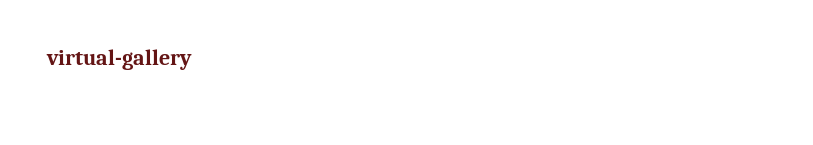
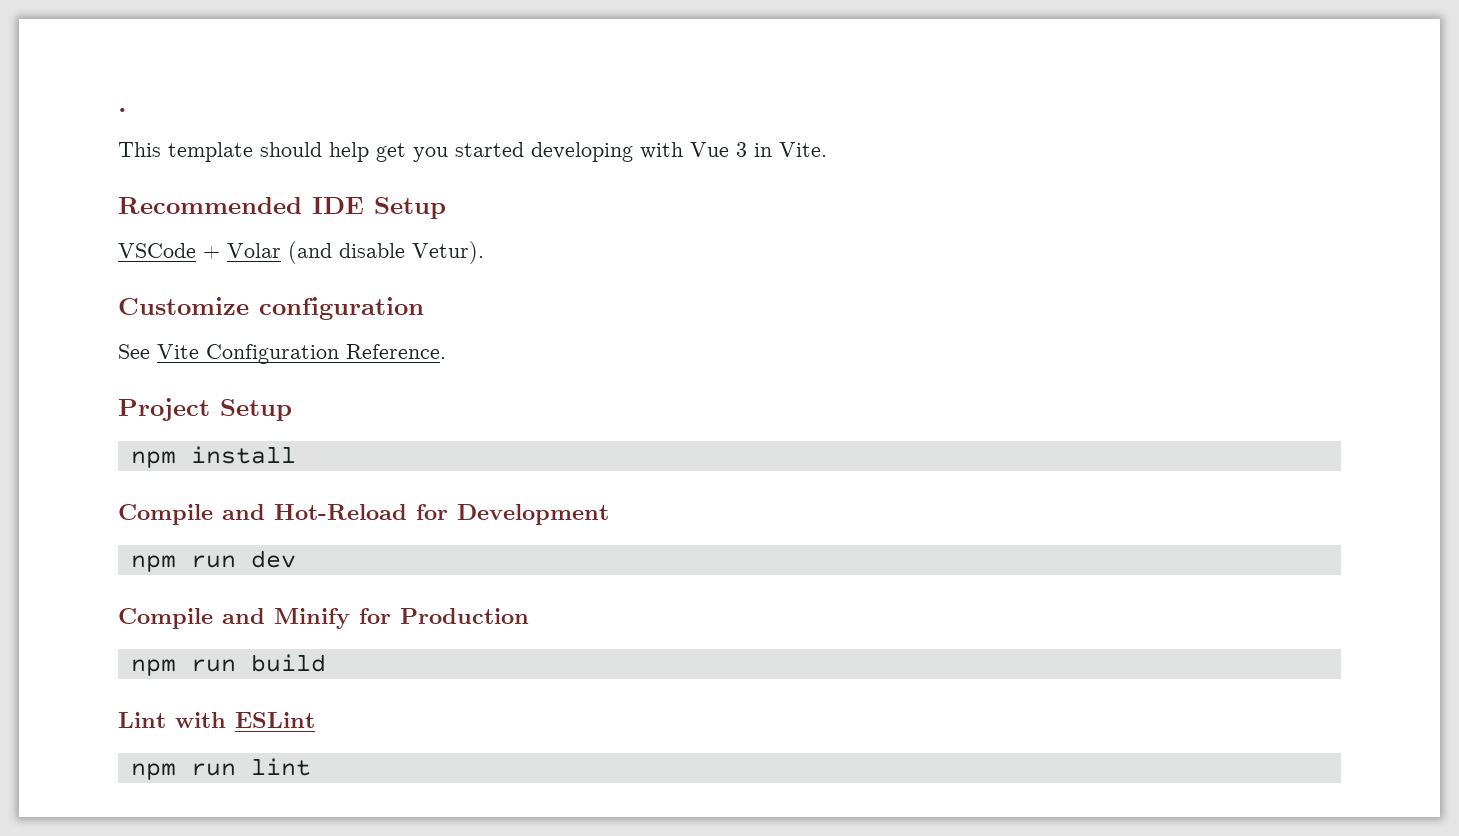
[46,49,192,70] virtual-gallery -> [118,108,127,112] [118,142,827,162] [118,197,446,219] [118,241,484,264] [118,297,424,320] [118,344,446,364] [118,398,292,421] [130,446,296,468] [118,504,609,525] [130,550,296,572] [118,608,529,629] [130,654,326,676] [118,712,315,728] [130,758,311,780] . // This template should help get you started developing with Vue 3 in Vite. // Recommended IDE Setup // VSCode + Volar (and disable Vetur). // Customize configuration // See Vite Configuration Reference. // Project Setup // npm install // Compile and Hot-Reload for Development // npm run dev // Compile and Minify for Production // npm run build // Lint with ESLint // npm run lint

